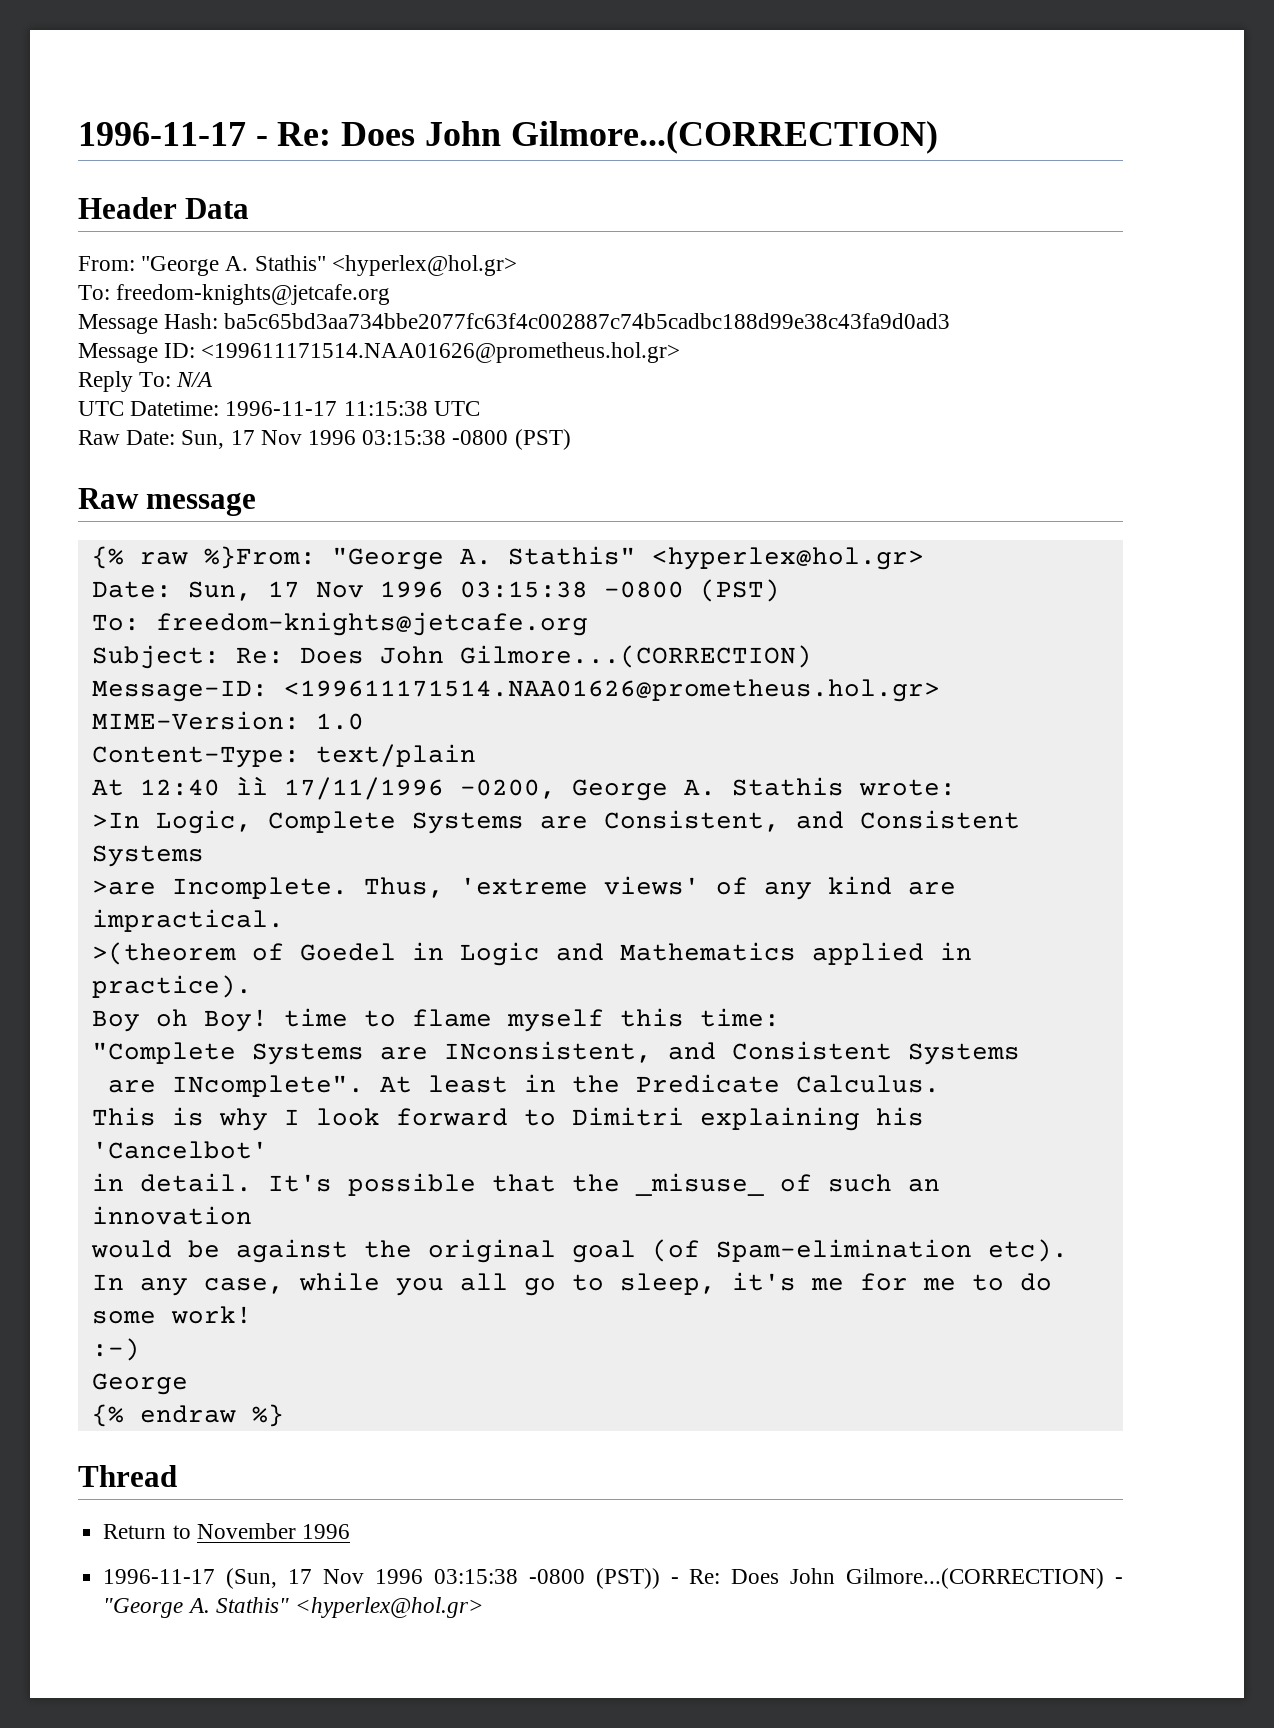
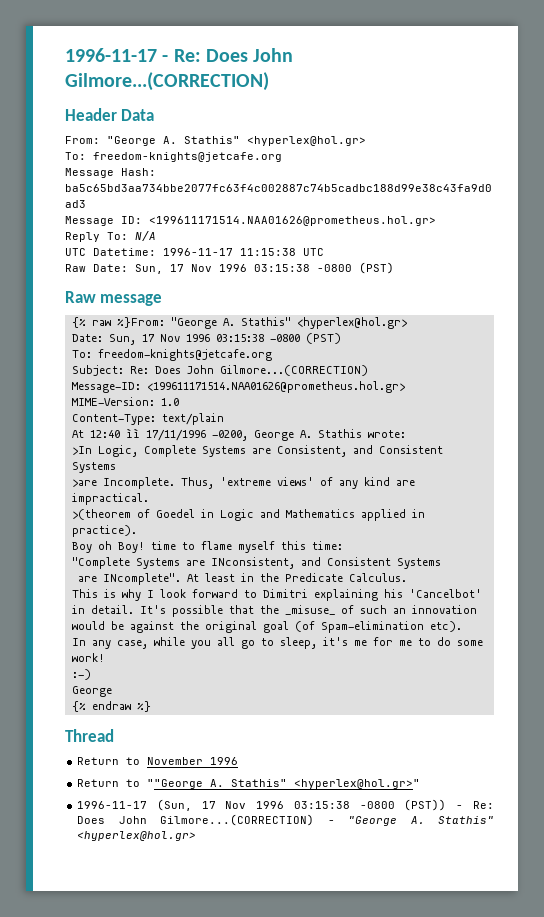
(350, 1531) none -> [77,779,421,789] // Return to ""George A. Stathis" <hyperlex@hol.gr>"

